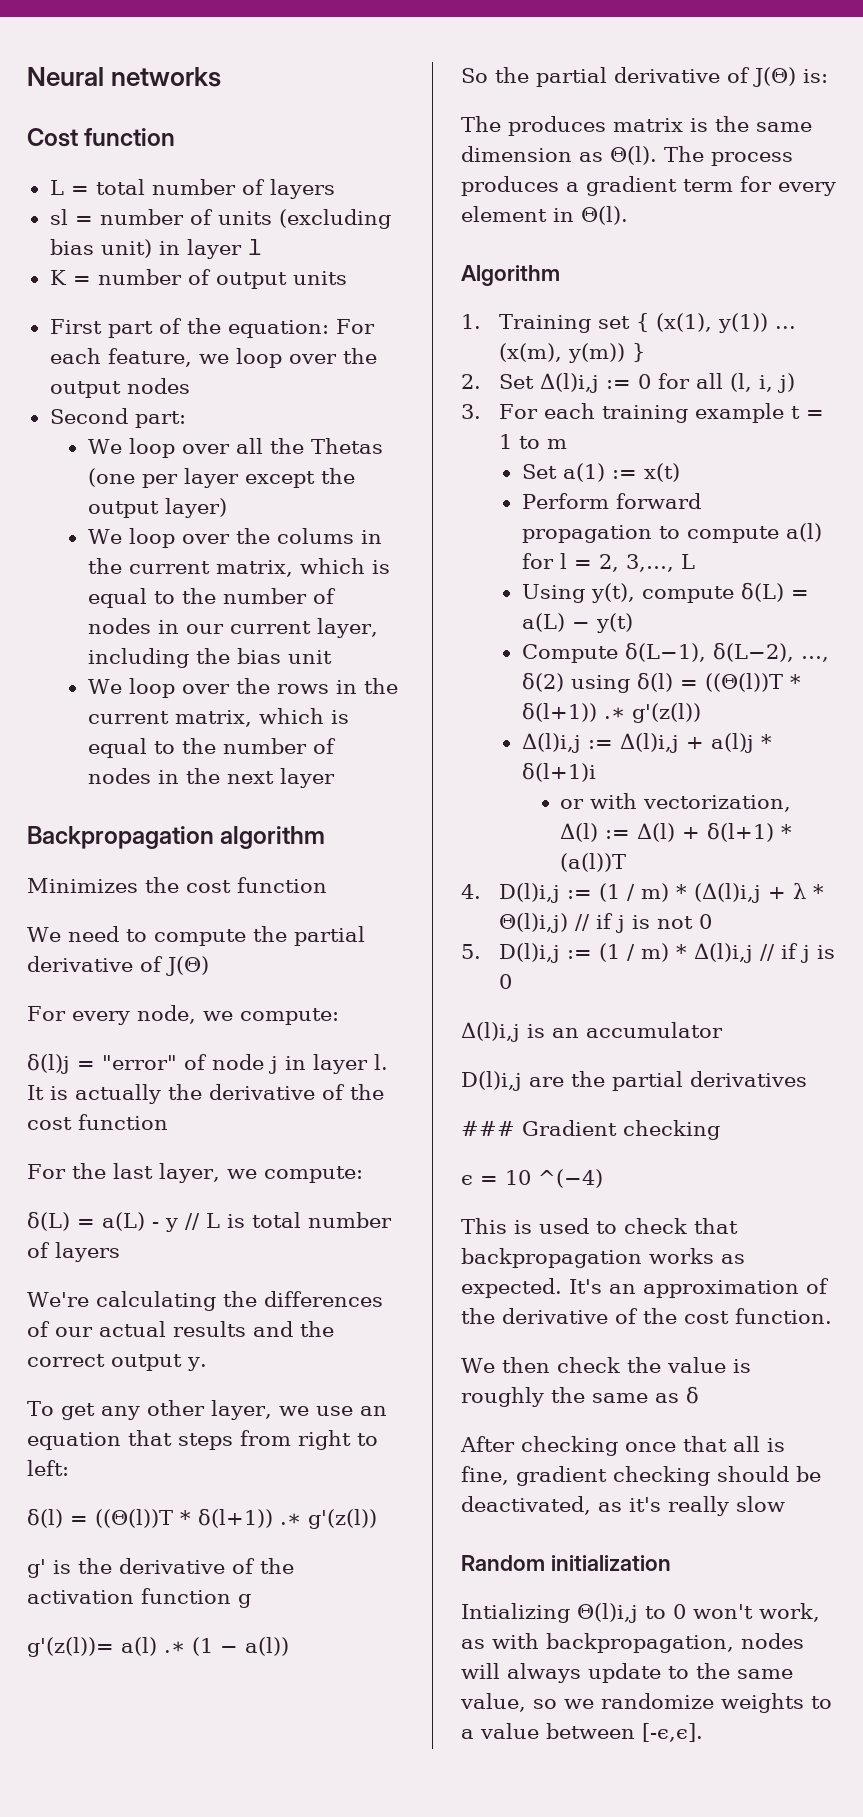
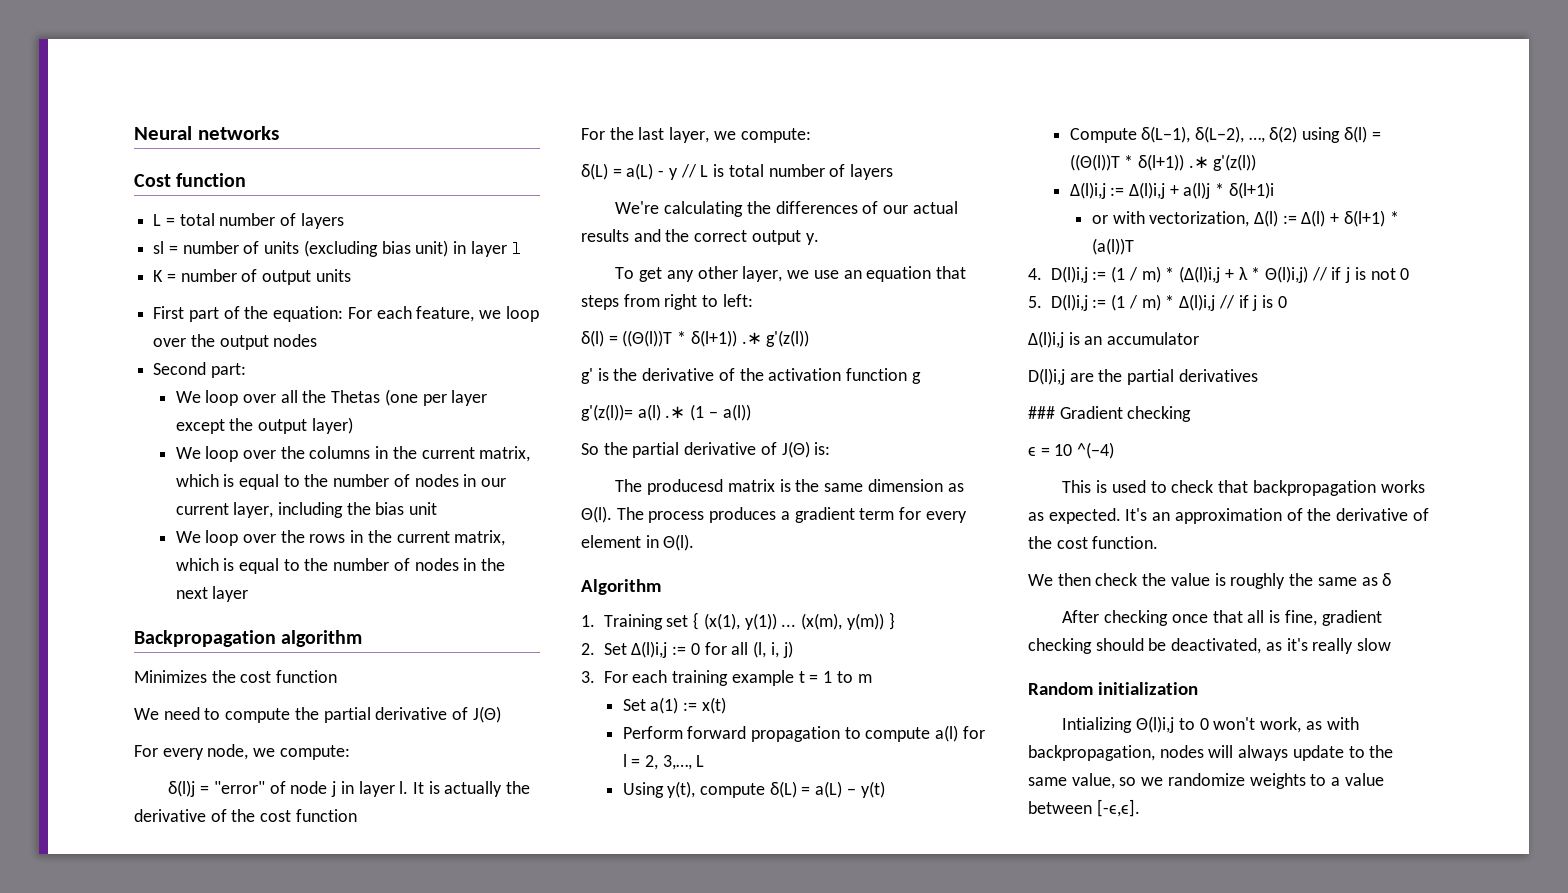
[276,528,354,544] colums -> [309,446,371,459] columns
[508,116,606,136] produces -> [647,479,724,495] producesd

